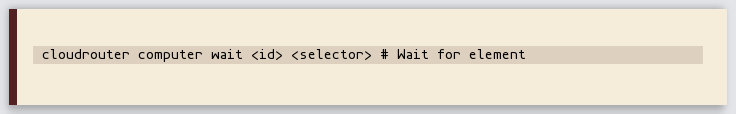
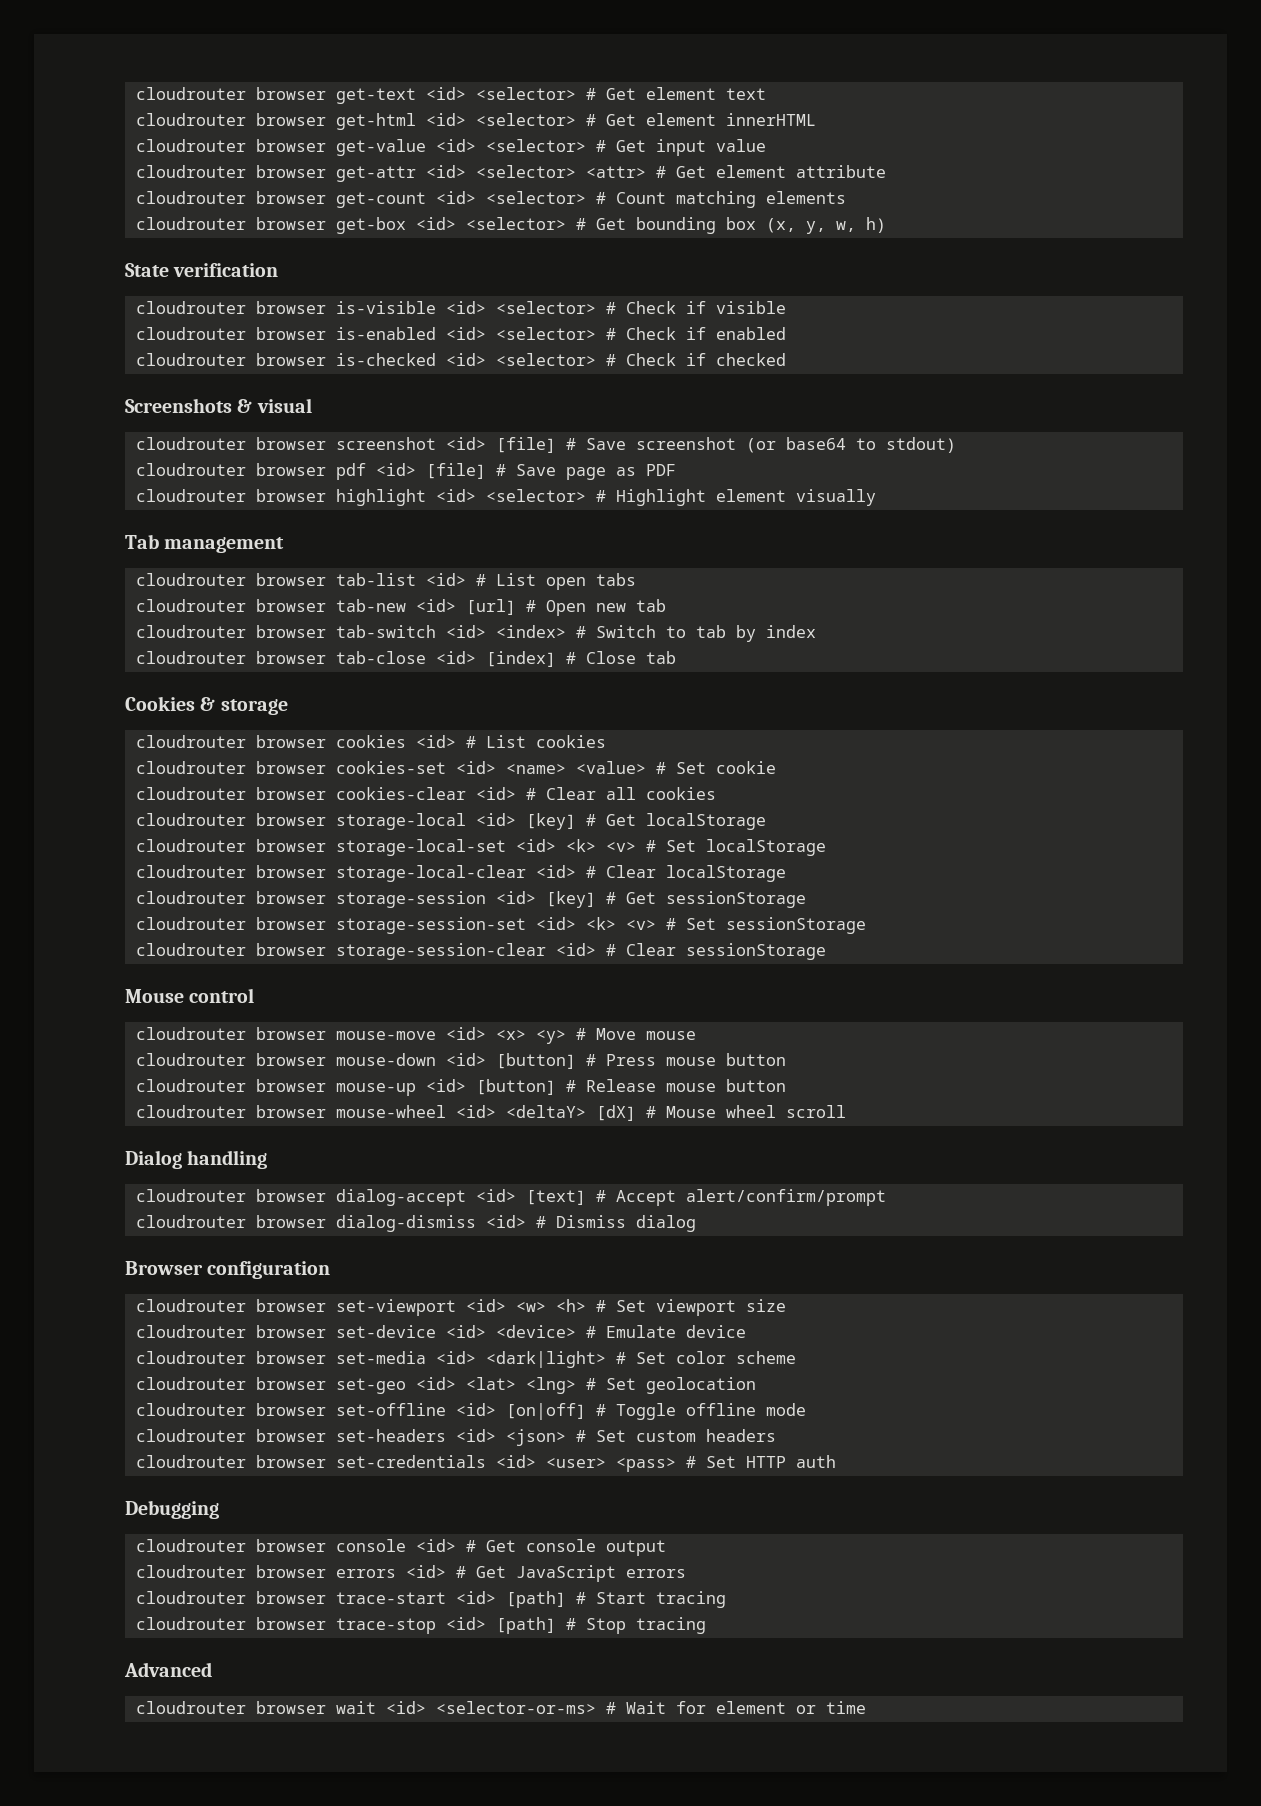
[41,49,203,62] cloudrouter computer -> [136,87,767,104] [136,113,817,130] [136,139,767,156] [136,165,887,182] [136,191,847,208] [136,217,887,234] [125,263,279,277] [136,301,787,314] [136,327,787,340] [136,353,787,366] [125,398,312,413] [136,437,957,453] [136,463,677,480] [136,489,877,506] [125,534,285,553] [136,573,637,590] [136,599,667,616] [136,625,817,642] [136,651,677,667] [125,696,288,715] [136,735,607,748] [136,761,777,774] [136,787,717,800] [136,813,767,830] [136,839,827,856] [136,865,787,882] [136,891,807,908] [136,917,867,934] [136,943,827,960] [125,988,255,1003] [136,1027,697,1044] [136,1053,787,1069] [136,1079,787,1096] [136,1105,847,1121] [125,1150,268,1169] [136,1189,887,1206] [136,1215,697,1232] [125,1261,331,1279] [136,1299,787,1316] [136,1325,747,1338] [136,1351,797,1368] [136,1377,757,1394] [136,1403,807,1420] [136,1429,777,1446] [136,1455,837,1472] [125,1500,219,1519] [136,1539,667,1556] [136,1565,687,1582] [136,1591,727,1608] [136,1617,707,1634] [124,1662,212,1677] [136,1701,327,1714] cloudrouter browser get-text <id> <selector> # Get element text // cloudrouter browser get-html <id> <selector> # Get element innerHTML // cloudrouter browser get-value <id> <selector> # Get input value // cloudrouter browser get-attr <id> <selector> <attr> # Get element attribute // cloudrouter browser get-count <id> <selector> # Count matching elements // cloudrouter browser get-box <id> <selector> # Get bounding box (x, y, w, h) // State verification // cloudrouter browser is-visible <id> <selector> # Check if visible // cloudrouter browser is-enabled <id> <selector> # Check if enabled // cloudrouter browser is-checked <id> <selector> # Check if checked // Screenshots & visual // cloudrouter browser screenshot <id> [file] # Save screenshot (or base64 to stdout) // cloudrouter browser pdf <id> [file] # Save page as PDF // cloudrouter browser highlight <id> <selector> # Highlight element visually // Tab management // cloudrouter browser tab-list <id> # List open tabs // cloudrouter browser tab-new <id> [url] # Open new tab // cloudrouter browser tab-switch <id> <index> # Switch to tab by index // cloudrouter browser tab-close <id> [index] # Close tab // Cookies & storage // cloudrouter browser cookies <id> # List cookies // cloudrouter browser cookies-set <id> <name> <value> # Set cookie // cloudrouter browser cookies-clear <id> # Clear all cookies // cloudrouter browser storage-local <id> [key] # Get localStorage // cloudrouter browser storage-local-set <id> <k> <v> # Set localStorage // cloudrouter browser storage-local-clear <id> # Clear localStorage // cloudrouter browser storage-session <id> [key] # Get sessionStorage // cloudrouter browser storage-session-set <id> <k> <v> # Set sessionStorage // cloudrouter browser storage-session-clear <id> # Clear sessionStorage // Mouse control // cloudrouter browser mouse-move <id> <x> <y> # Move mouse // cloudrouter browser mouse-down <id> [button] # Press mouse button // cloudrouter browser mouse-up <id> [button] # Release mouse button // cloudrouter browser mouse-wheel <id> <deltaY> [dX] # Mouse wheel scroll // Dialog handling // cloudrouter browser dialog-accept <id> [text] # Accept alert/confirm/prompt // cloudrouter browser dialog-dismiss <id> # Dismiss dialog // Browser configuration // cloudrouter browser set-viewport <id> <w> <h> # Set viewport size // cloudrouter browser set-device <id> <device> # Emulate device // cloudrouter browser set-media <id> <dark|light> # Set color scheme // cloudrouter browser set-geo <id> <lat> <lng> # Set geolocation // cloudrouter browser set-offline <id> [on|off] # Toggle offline mode // cloudrouter browser set-headers <id> <json> # Set custom headers // cloudrouter browser set-credentials <id> <user> <pass> # Set HTTP auth // Debugging // cloudrouter browser console <id> # Get console output // cloudrouter browser errors <id> # Get JavaScript errors // cloudrouter browser trace-start <id> [path] # Start tracing // cloudrouter browser trace-stop <id> [path] # Stop tracing // Advanced // cloudrouter browser
[290,49,372,60] <selector> -> [436,1701,597,1714] <selector-or-ms>
(526, 54) none -> [796,1701,867,1714] or time

